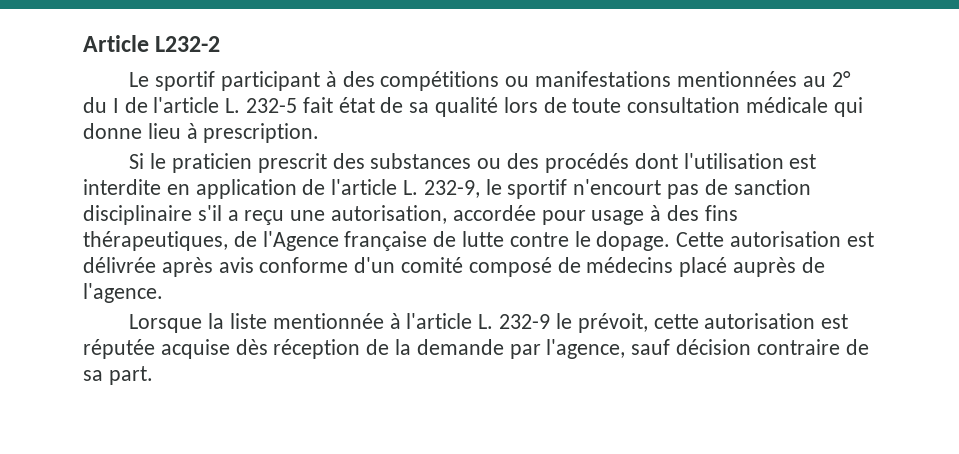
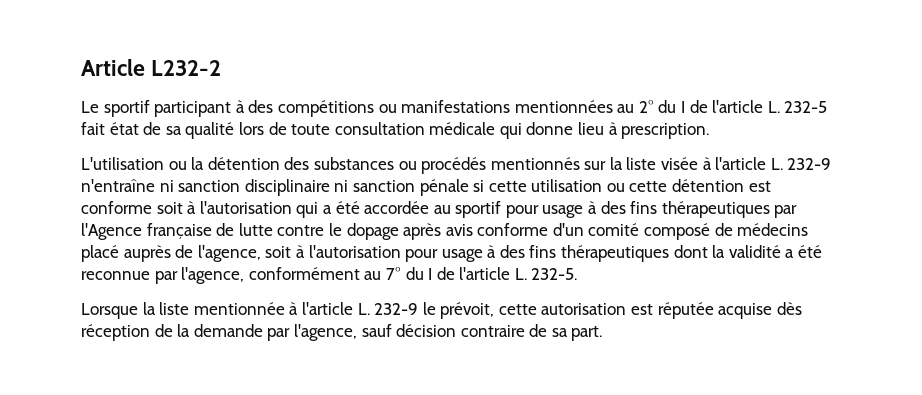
[129,153,817,173] [83,179,811,199] [83,205,738,225] [83,231,257,251] Si le praticien prescrit des substances ou des procédés dont l'utilisation est interdite en application de l'article L. 232-9, le sportif n'encourt pas de sanction disciplinaire s'il a reçu une autorisation, accordée pour usage à des fins thérapeutiques, de -> [81,157,832,174] [81,179,771,196] [81,201,798,218] L'utilisation ou la détention des substances ou procédés mentionnés sur la liste visée à l'article L. 232-9 n'entraîne ni sanction disciplinaire ni sanction pénale si cette utilisation ou cette détention est conforme soit à l'autorisation qui a été accordée au sportif pour usage à des fins thérapeutiques par
[596,231,874,251] [83,257,156,273] dopage. Cette autorisation est délivrée -> [346,223,399,240] dopage
[83,283,163,303] l'agence. -> [197,245,823,262] [81,267,578,284] l'agence, soit à l'autorisation pour usage à des fins thérapeutiques dont la validité a été reconnue par l'agence, conformément au 7° du I de l'article L. 232-5.

